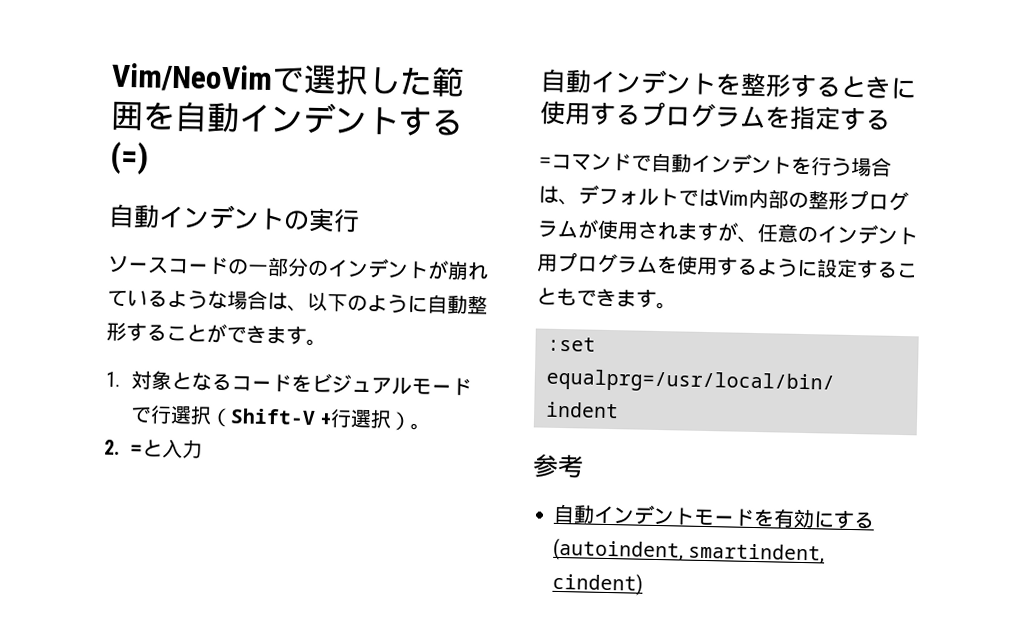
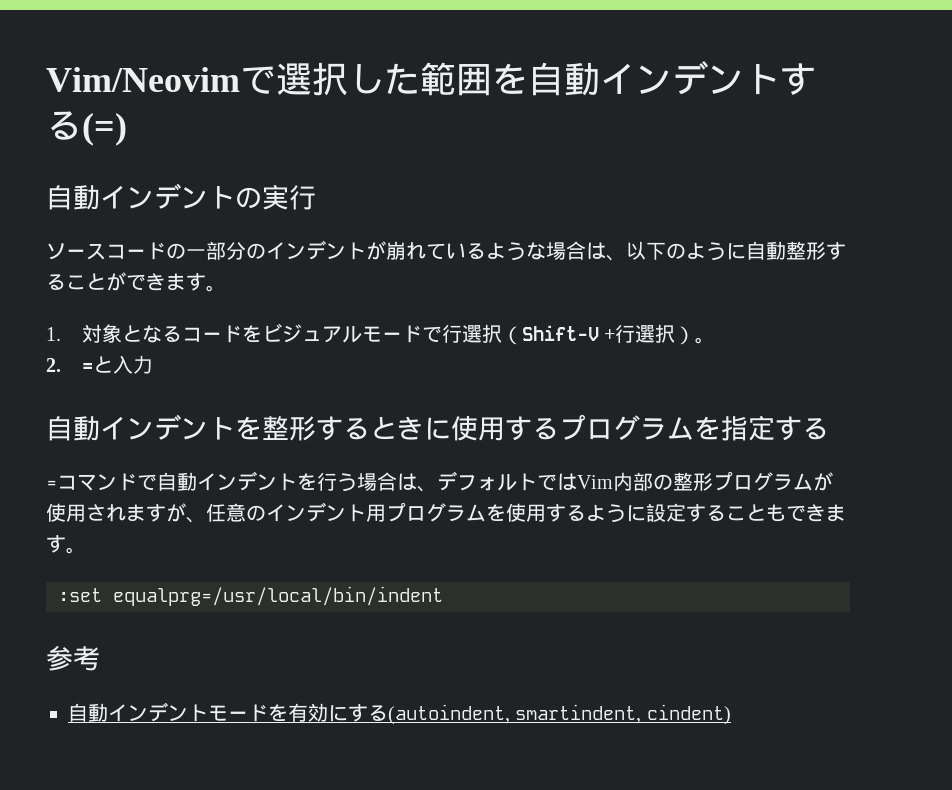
[111,62,273,93] Vim/NeoVim -> [46,67,240,92] Vim/Neovim

